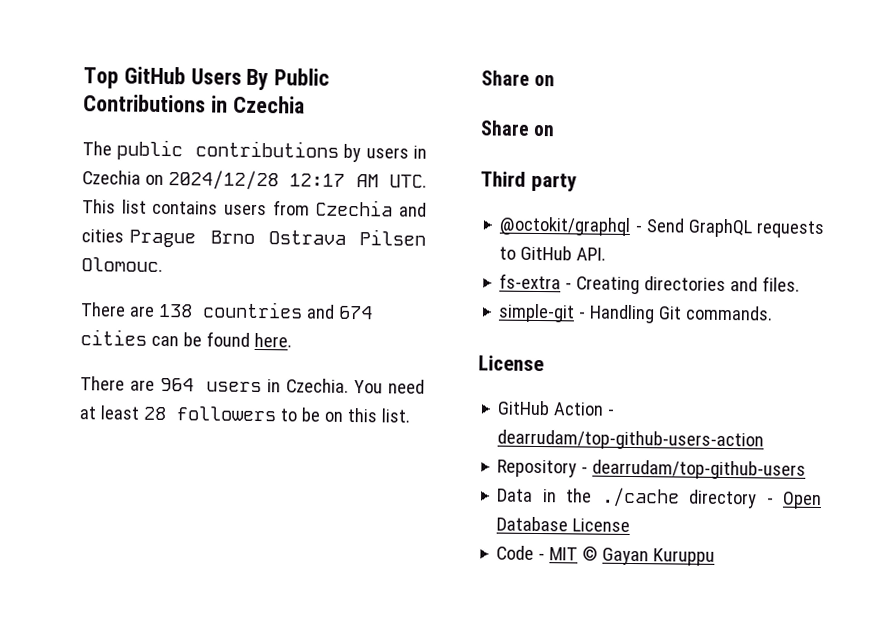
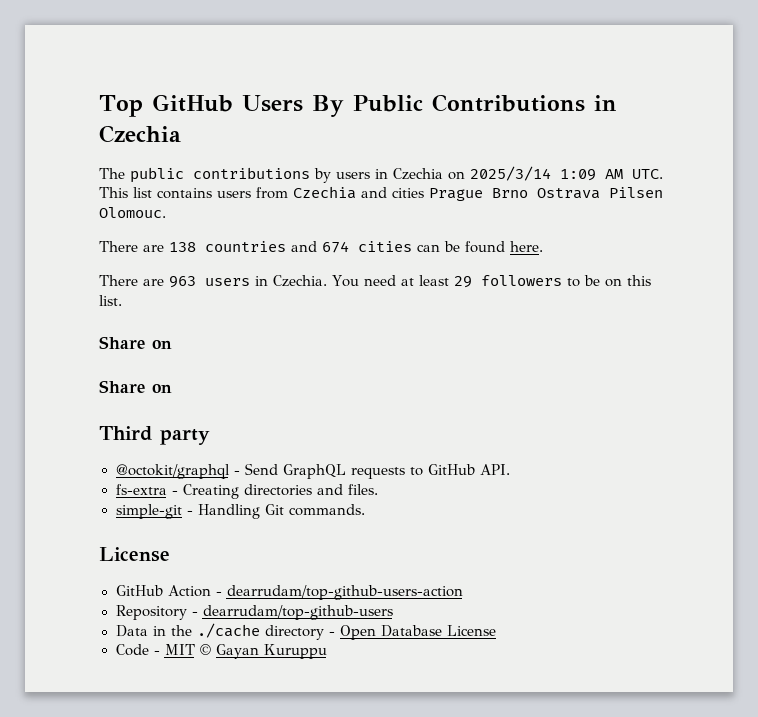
[168,170,346,191] 2024/12/28 12:17 -> [470,166,596,181] 2025/3/14 1:09
[159,377,194,392] 964 -> [169,276,196,288] 963
[142,406,167,421] 28 -> [453,276,472,288] 29

